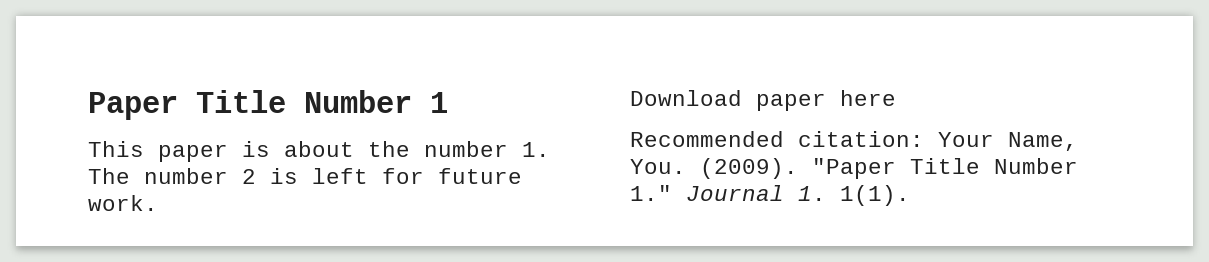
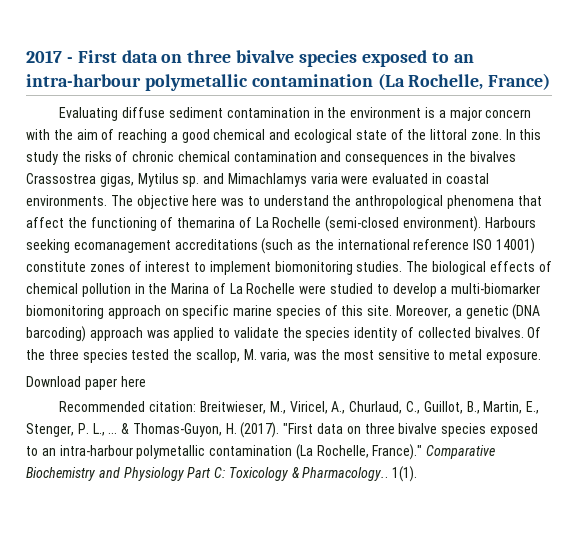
[88,90,448,120] [88,141,550,162] [88,168,522,184] [88,195,158,211] Paper Title Number 1 // This paper is about the number 1. The number 2 is left for future work. -> [26,50,474,67] [26,73,551,91] [59,107,532,121] [26,129,542,143] [26,151,516,165] [26,173,489,187] [26,195,542,209] [26,216,536,232] [26,238,536,254] [26,261,552,275] [26,283,541,297] [26,304,541,320] [26,326,542,342] [26,349,541,363] 2017 - First data on three bivalve species exposed to an intra-harbour polymetallic contamination (La Rochelle, France) // Evaluating diffuse sediment contamination in the environment is a major concern with the aim of reaching a good chemical and ecological state of the littoral zone. In this study the risks of chronic chemical contamination and consequences in the bivalves Crassostrea gigas, Mytilus sp. and Mimachlamys varia were evaluated in coastal environments. The objective here was to understand the anthropological phenomena that affect the functioning of themarina of La Rochelle (semi-closed environment). Harbours seeking ecomanagement accreditations (such as the international reference ISO 14001) constitute zones of interest to implement biomonitoring studies. The biological effects of chemical pollution in the Marina of La Rochelle were studied to develop a multi-biomarker biomonitoring approach on specific marine species of this site. Moreover, a genetic (DNA barcoding) approach was applied to validate the species identity of collected bivalves. Of the three species tested the scallop, M. varia, was the most sensitive to metal exposure.
[938,132,1078,151] [630,158,1078,179] [630,185,826,201] Your Name, You. (2009). "Paper Title Number 1." Journal 1. -> [200,401,540,414] [26,422,538,438] [26,444,496,460] [26,467,389,481] Breitwieser, M., Viricel, A., Churlaud, C., Guillot, B., Martin, E., Stenger, P. L., ... & Thomas-Guyon, H. (2017). "First data on three bivalve species exposed to an intra-harbour polymetallic contamination (La Rochelle, France)." Comparative Biochemistry and Physiology Part C: Toxicology & Pharmacology..

